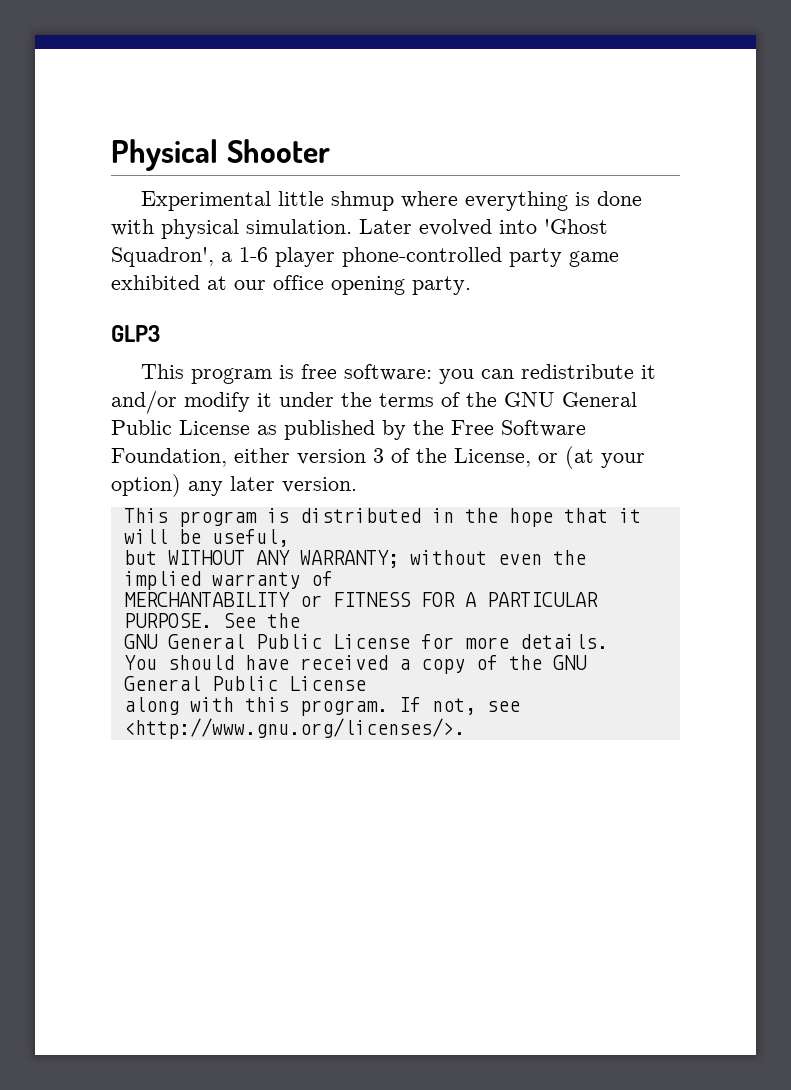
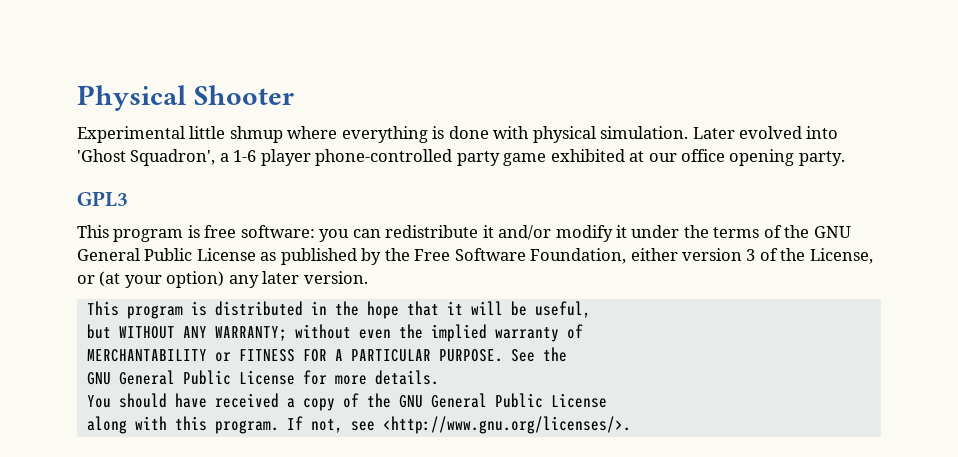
[111,325,160,342] GLP3 -> [77,191,128,207] GPL3

